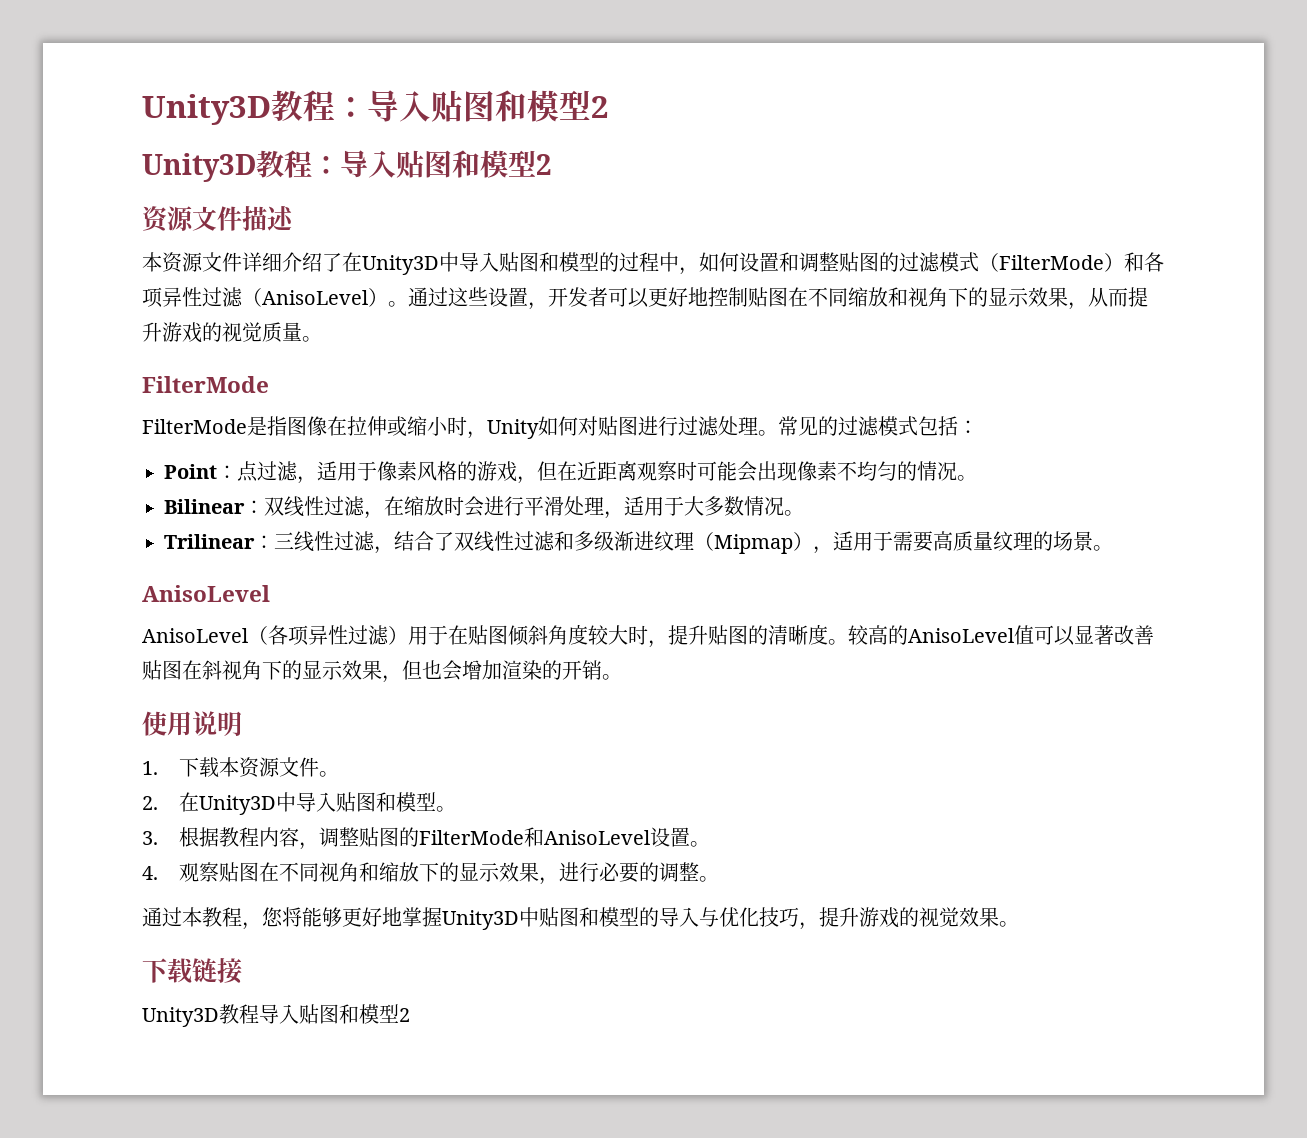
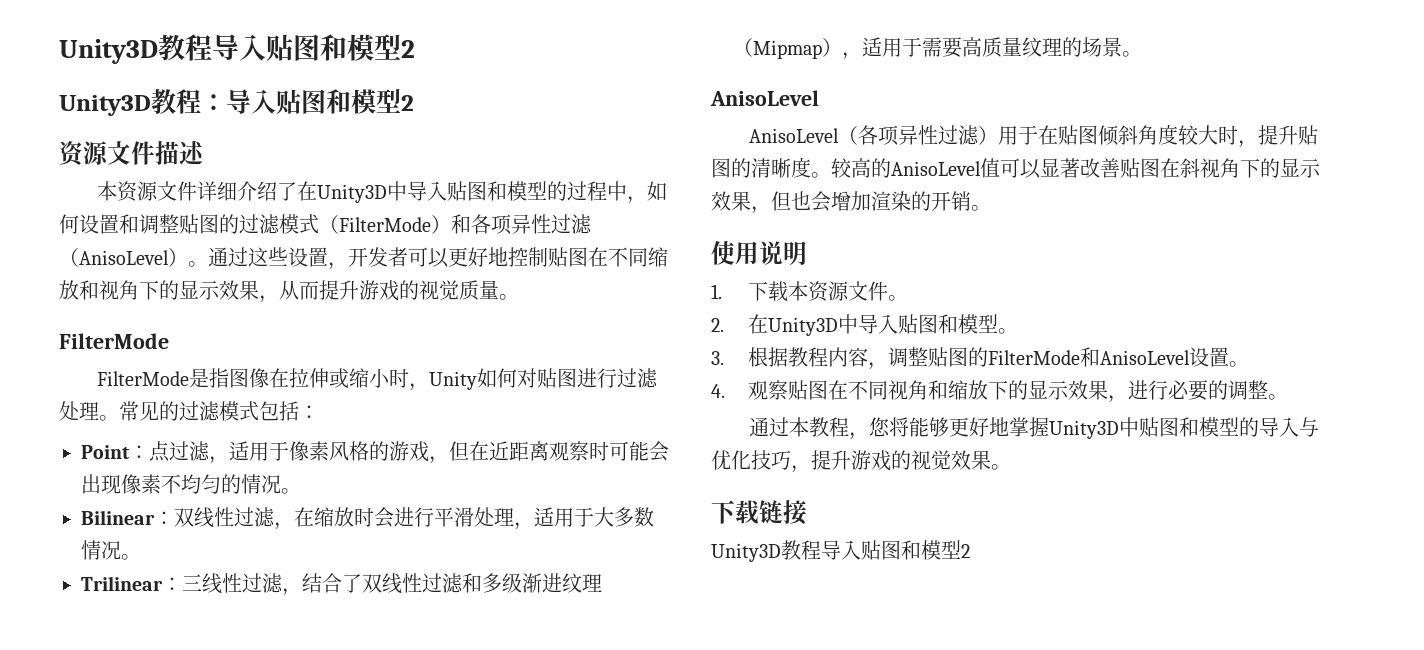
[142,90,367,125] Unity3D教程： -> [59,34,212,64] Unity3D教程

